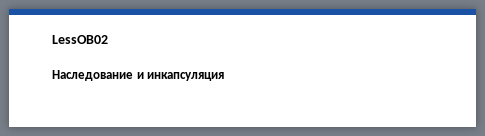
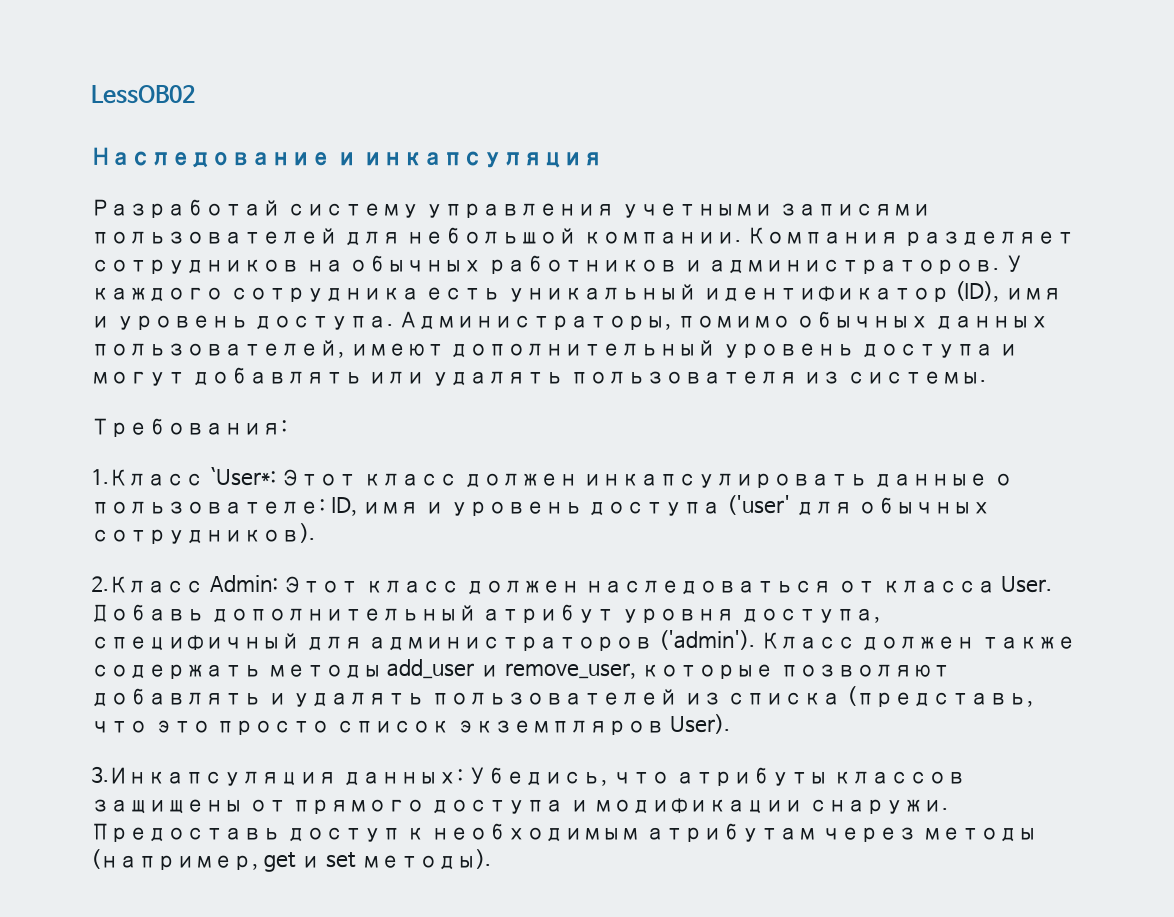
(225, 76) none -> [91,199,931,218] [91,227,1076,246] [91,255,1025,274] [91,281,1063,302] [91,311,1050,330] [91,340,1019,358] [91,367,987,386] [91,418,287,437] [91,467,1013,488] [91,495,992,516] [91,523,315,544] [91,575,1053,595] [91,604,880,623] [91,630,1077,651] [91,659,952,679] [91,686,1034,707] [91,714,731,735] [91,766,967,786] [91,798,949,814] [91,823,1038,842] [91,849,491,872] // Разработай систему управления учетными записями пользователей для небольшой компании. Компания разделяет сотрудников на обычных работников и администраторов. У каждого сотрудника есть уникальный идентификатор (ID), имя и уровень доступа. Администраторы, помимо обычных данных пользователей, имеют дополнительный уровень доступа и могут добавлять или удалять пользователя из системы. // Требования: // 1.Класс `User*: Этот класс должен инкапсулировать данные о пользователе: ID, имя и уровень доступа ('user' для обычных сотрудников). // 2.Класс Admin: Этот класс должен наследоваться от класса User. Добавь дополнительный атрибут уровня доступа, специфичный для администраторов ('admin'). Класс должен также содержать методы add_user и remove_user, которые позволяют добавлять и удалять пользователей из списка (представь, что это просто список экземпляров User). // 3.Инкапсуляция данных: Убедись, что атрибуты классов защищены от прямого доступа и модификации снаружи. Предоставь доступ к необходимым атрибутам через методы (например, get и set методы).

